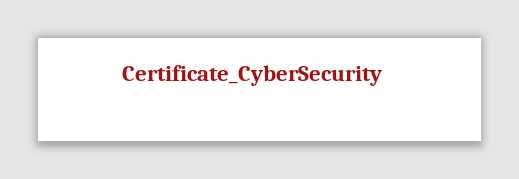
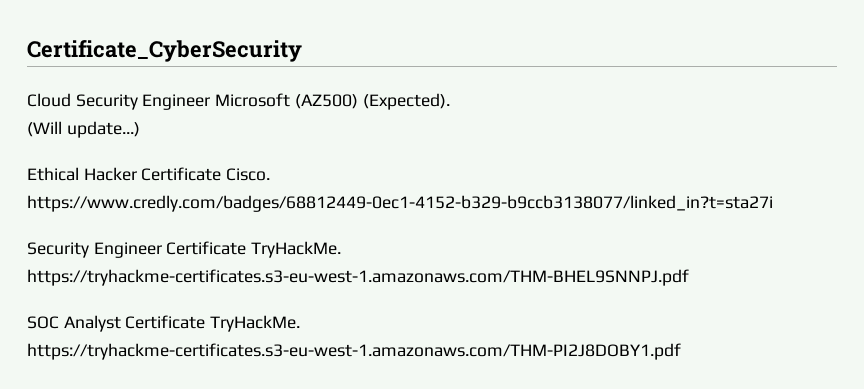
(382, 75) none -> [27,93,450,110] [27,121,140,138] [27,167,271,181] [27,195,773,212] [27,241,342,258] [27,269,689,286] [27,315,301,332] [27,343,681,360] // Cloud Security Engineer Microsoft (AZ500) (Expected). // (Will update...) // Ethical Hacker Certificate Cisco. https://www.credly.com/badges/68812449-0ec1-4152-b329-b9ccb3138077/linked_in?t=sta27i // Security Engineer Certificate TryHackMe. https://tryhackme-certificates.s3-eu-west-1.amazonaws.com/THM-BHEL9SNNPJ.pdf // SOC Analyst Certificate TryHackMe. https://tryhackme-certificates.s3-eu-west-1.amazonaws.com/THM-PI2J8DOBY1.pdf

